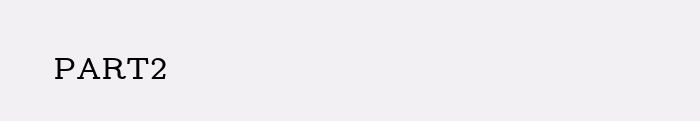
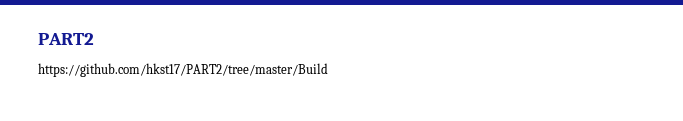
(167, 68) none -> [38,63,328,77] // https://github.com/hkst17/PART2/tree/master/Build

